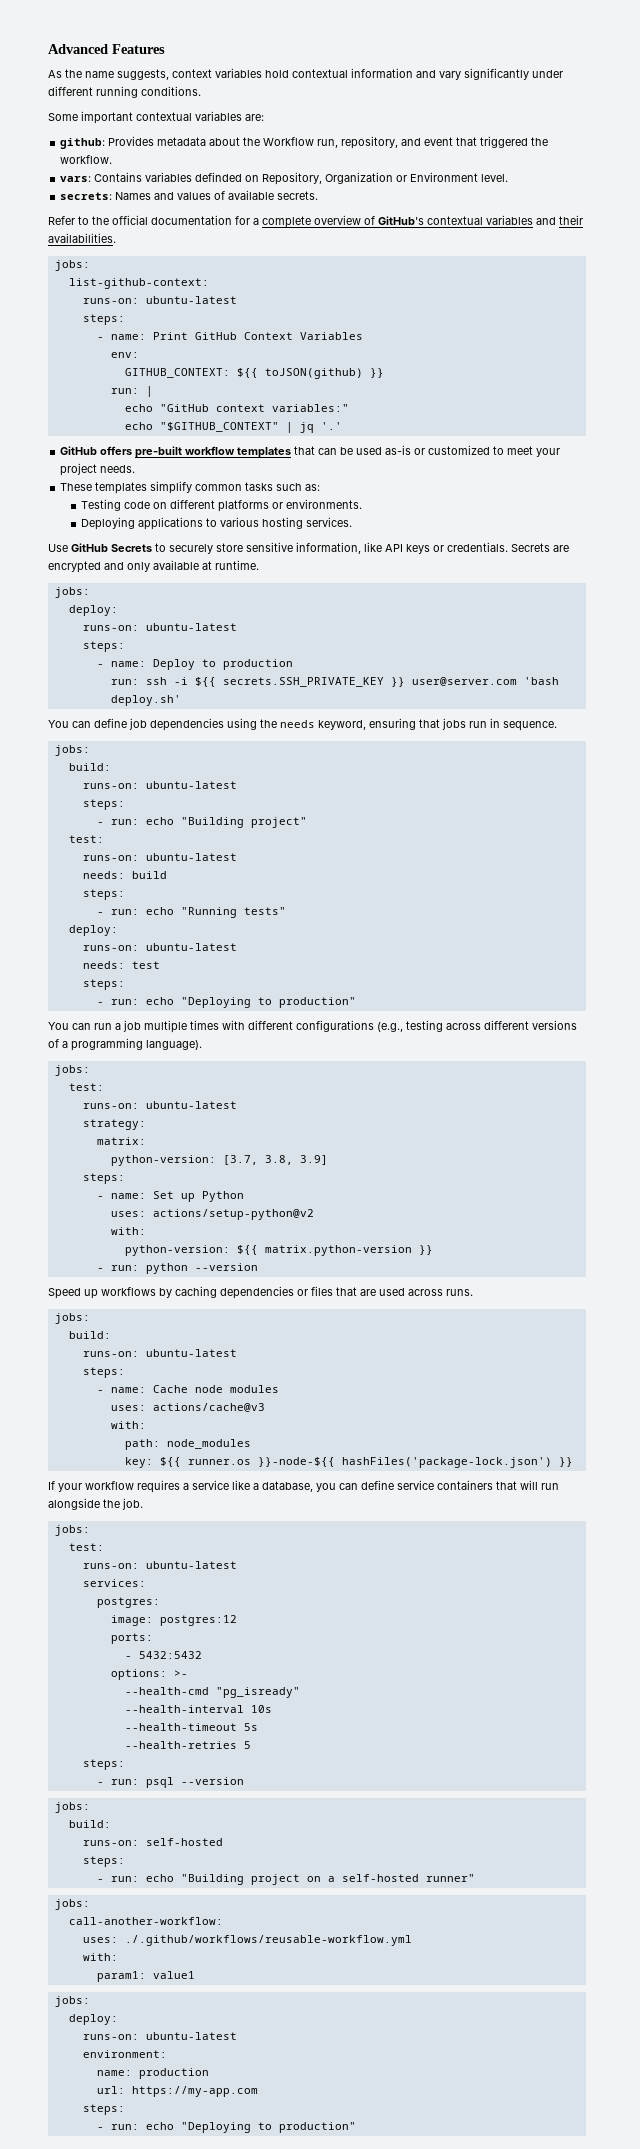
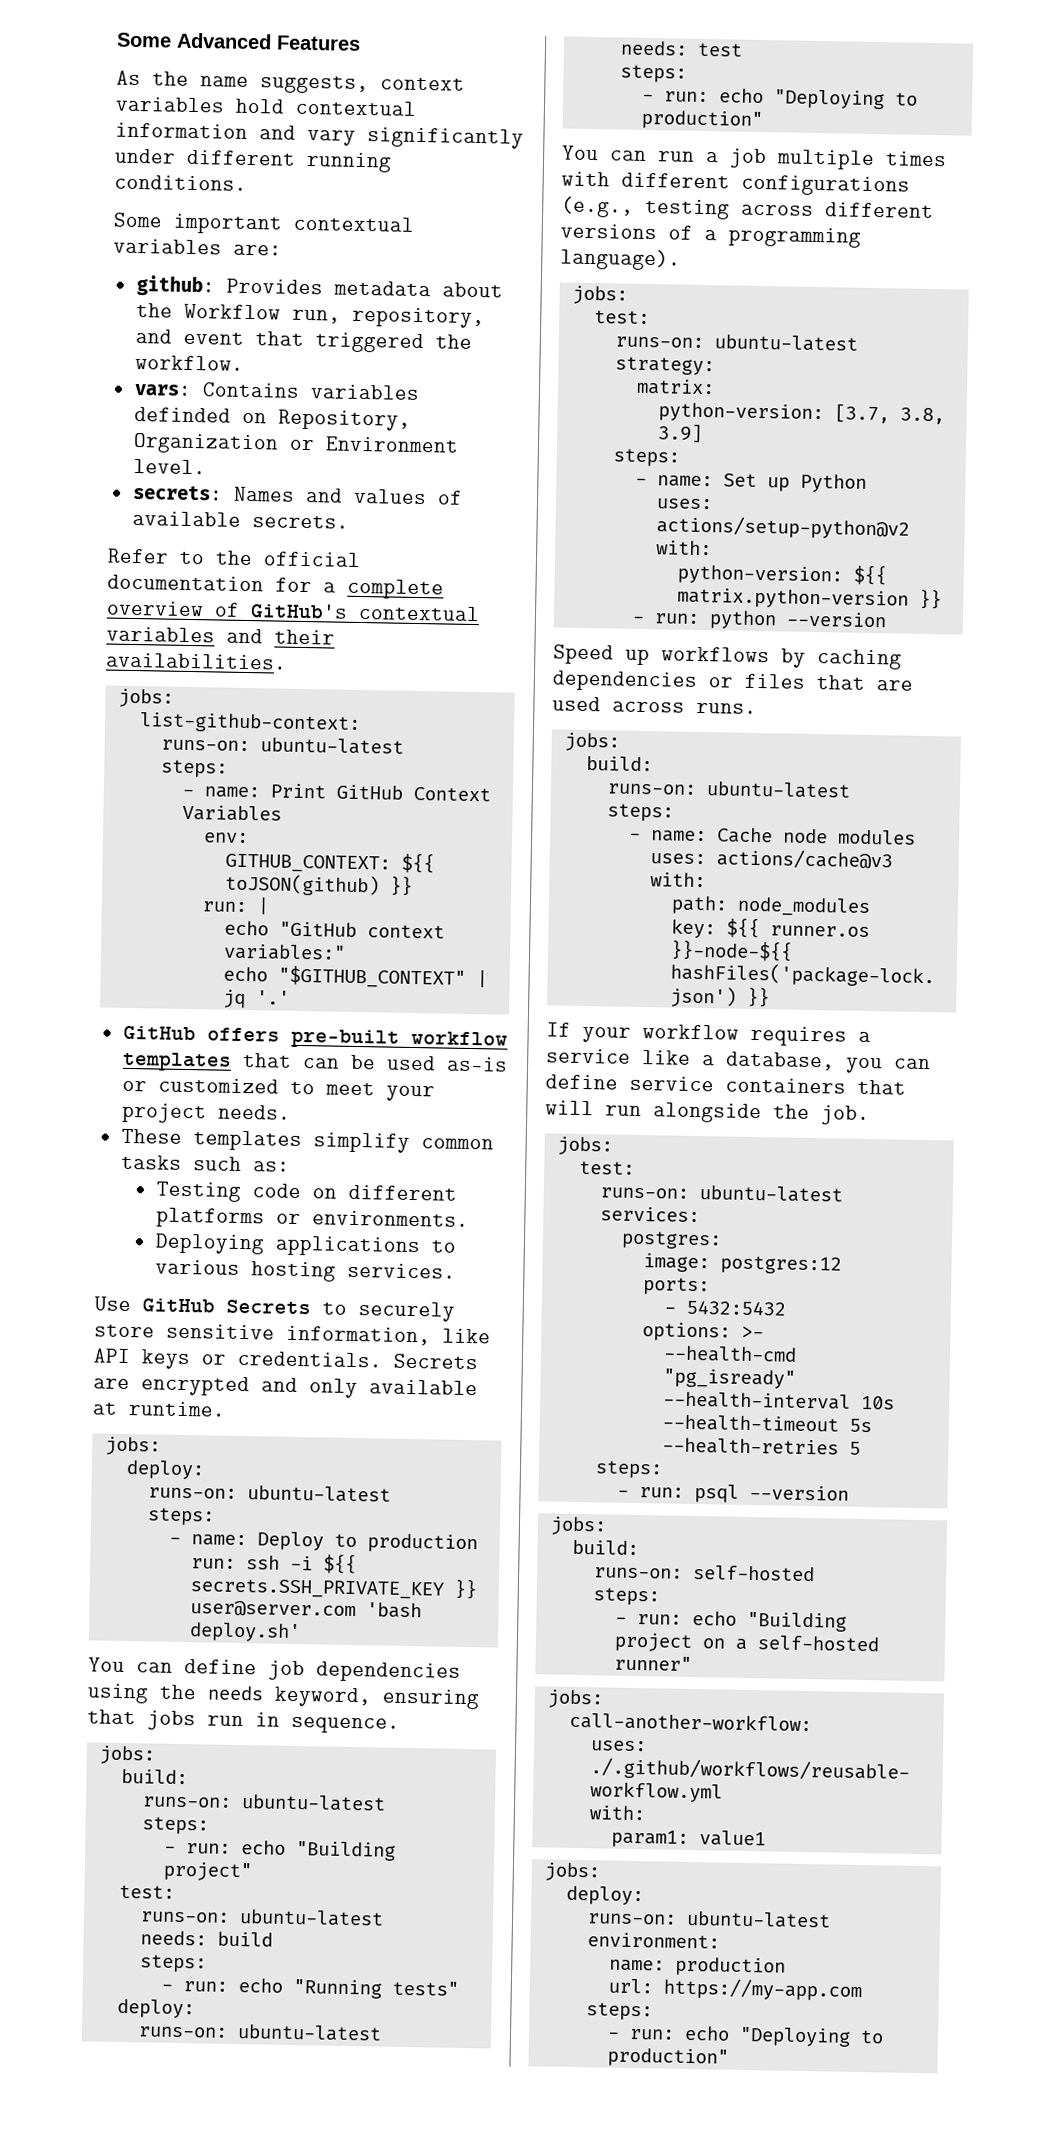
(48, 49) none -> [116,32,172,48] Some

